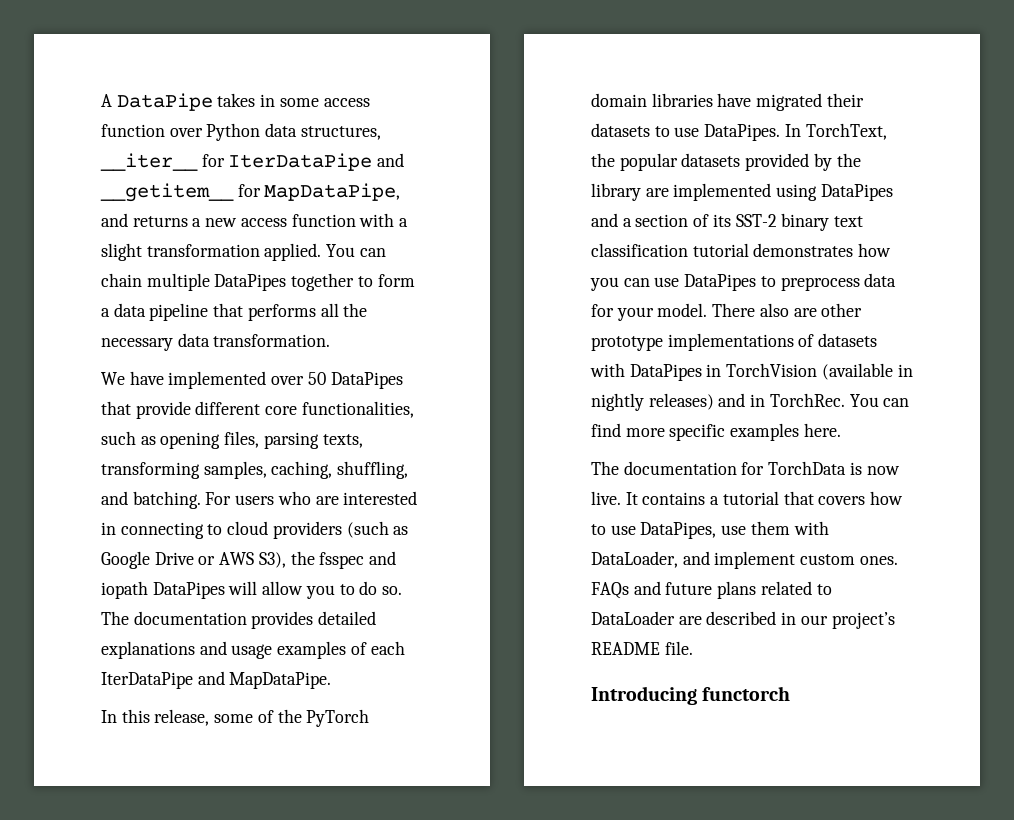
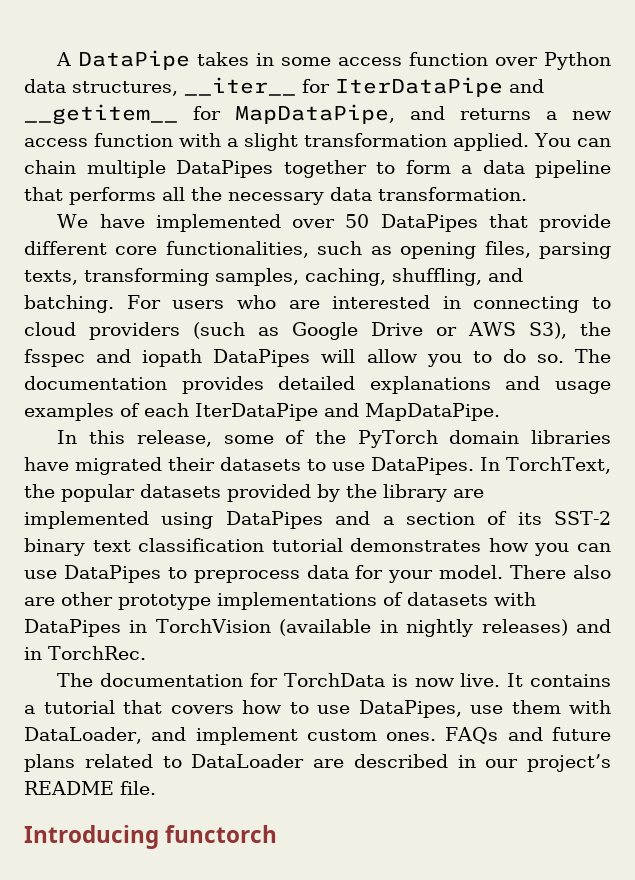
[849,394,910,407] [591,423,841,441] You can find more specific examples here. -> (146, 653) none

